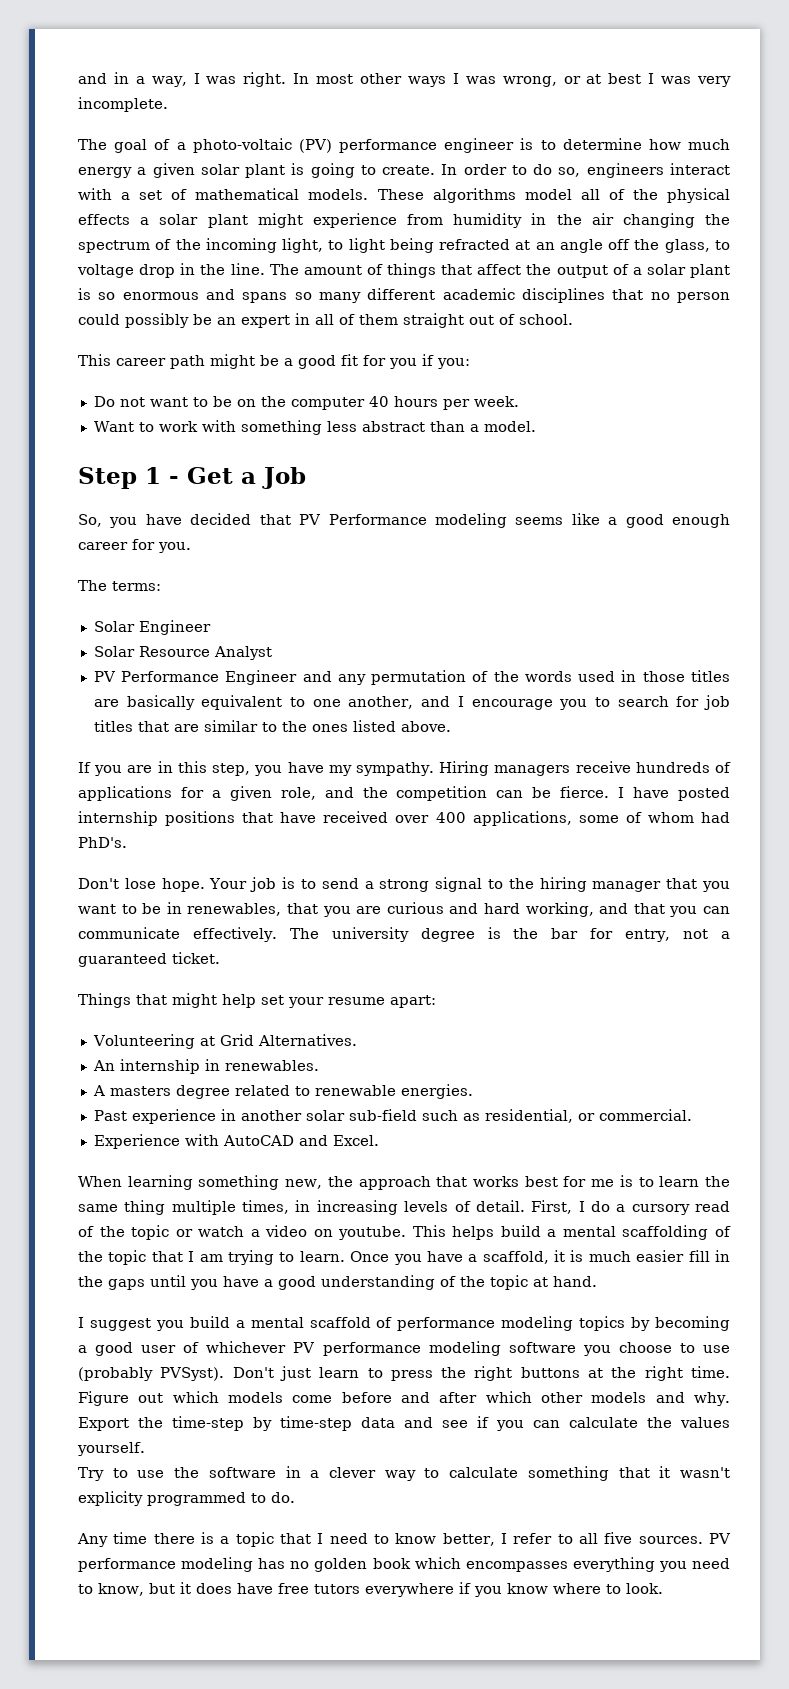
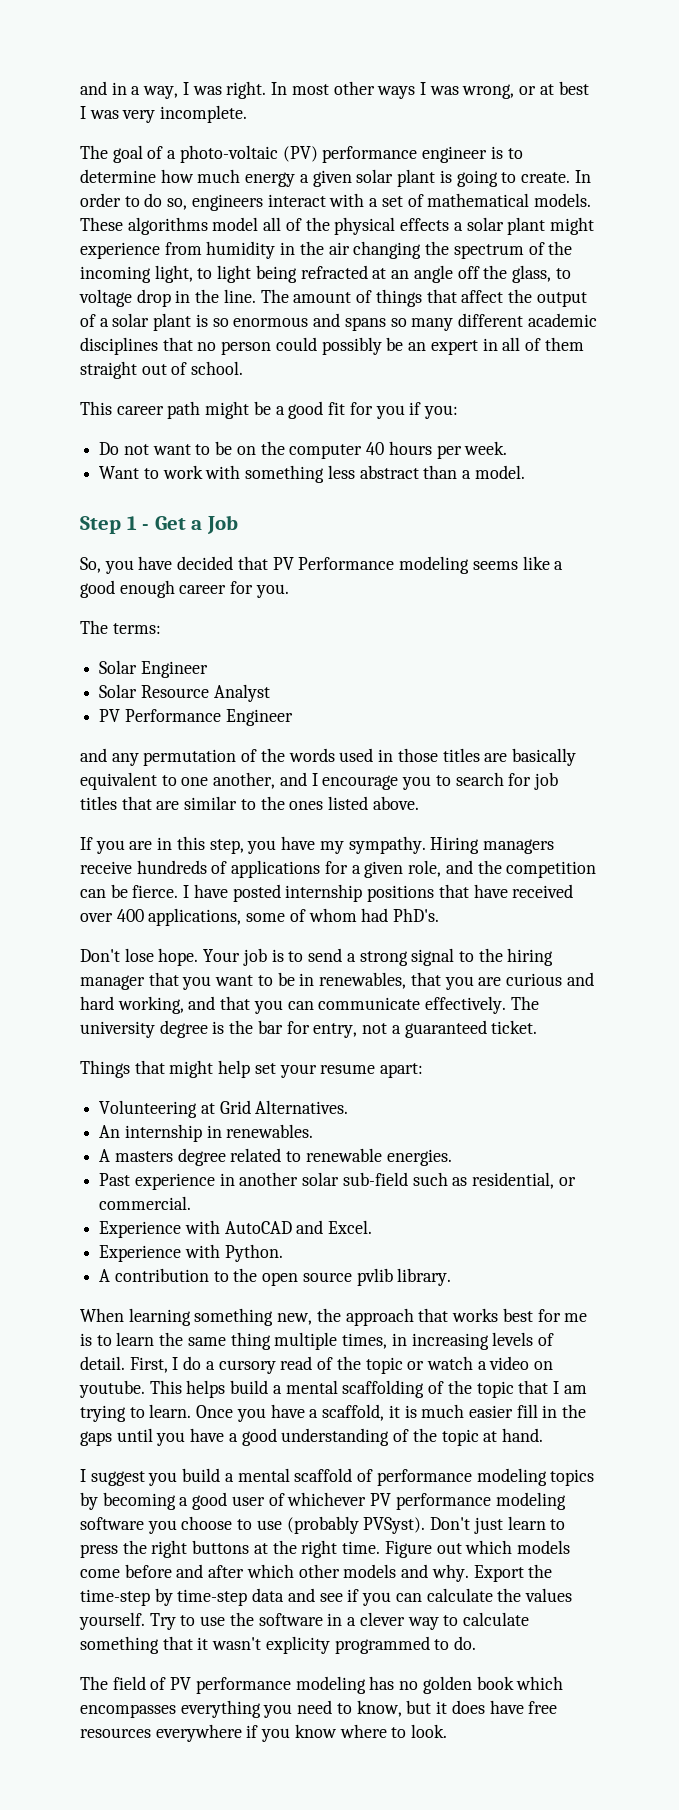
(298, 677) none -> (293, 717) //
(379, 1140) none -> [99,1244,283,1262] [99,1268,452,1286] // Experience with Python. // A contribution to the open source pvlib library.
(145, 1449) // -> (145, 1621) none
[77,1532,703,1547] Any time there is a topic that I need to know better, I refer to all five sources. -> [80,1676,167,1690] The field of
[313,1584,360,1594] tutors -> [80,1728,151,1738] resources

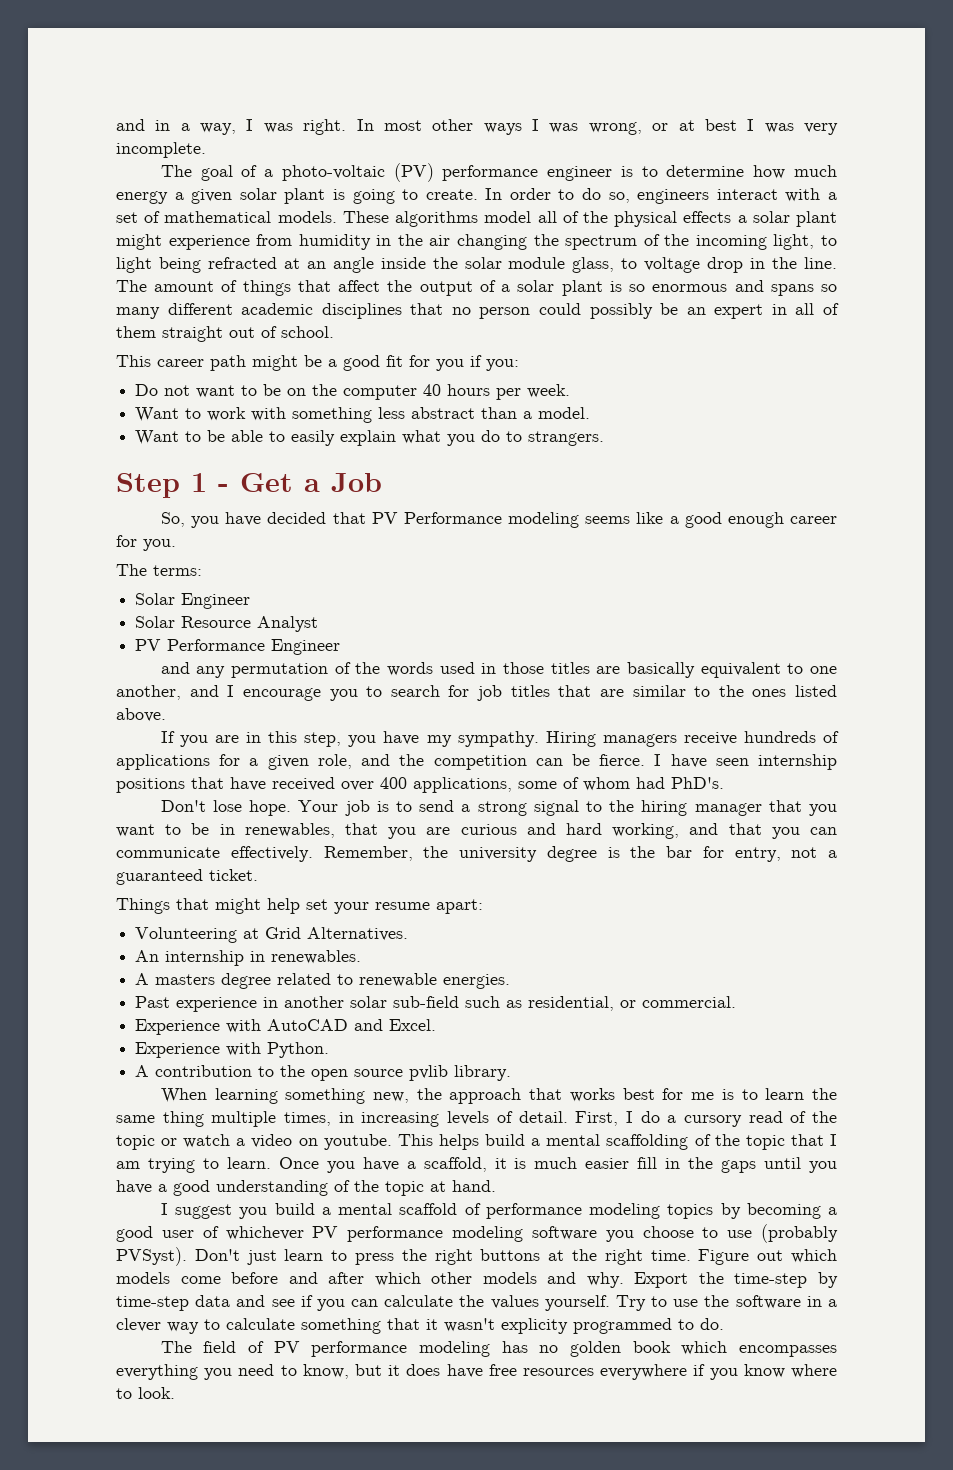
[457,265,508,279] off the -> [380,257,566,269] inside the solar module
(525, 472) none -> [135,430,605,446] // Want to be able to easily explain what you do to strangers.
[232,884,281,902] posted -> [715,758,749,766] seen
[510,996,539,1010] The -> [323,846,449,861] Remember, the

